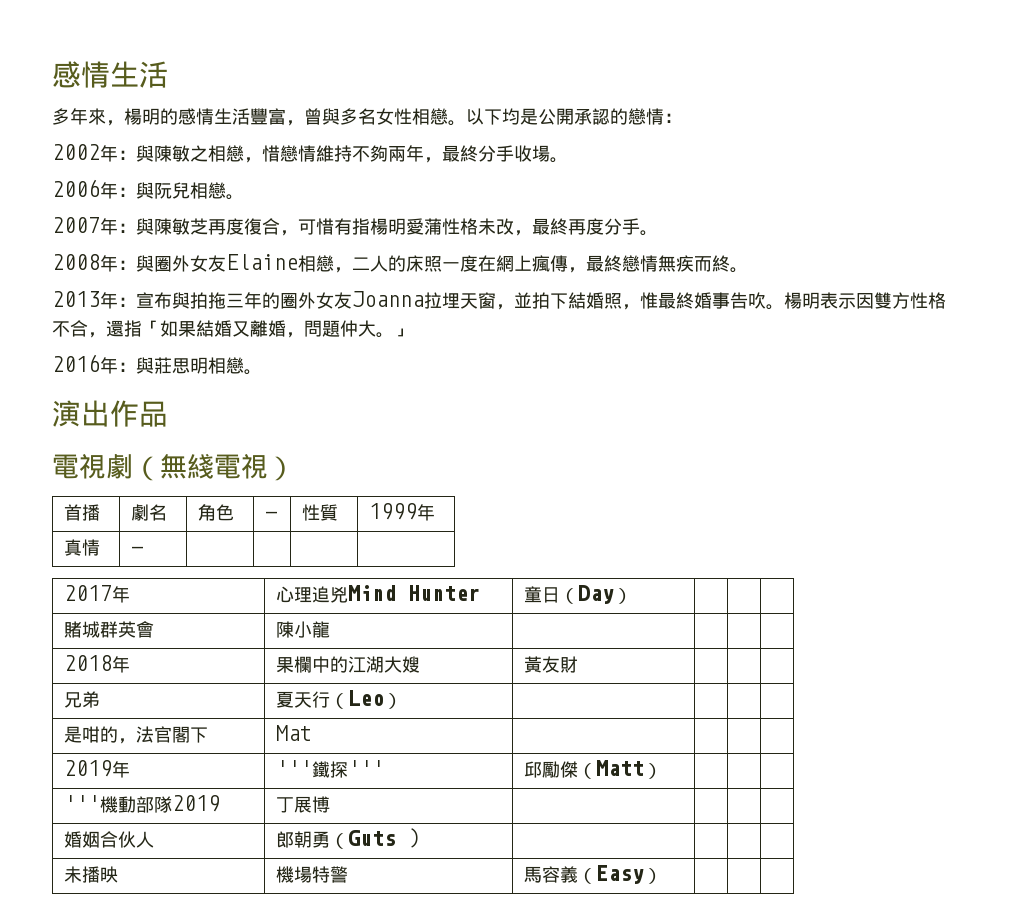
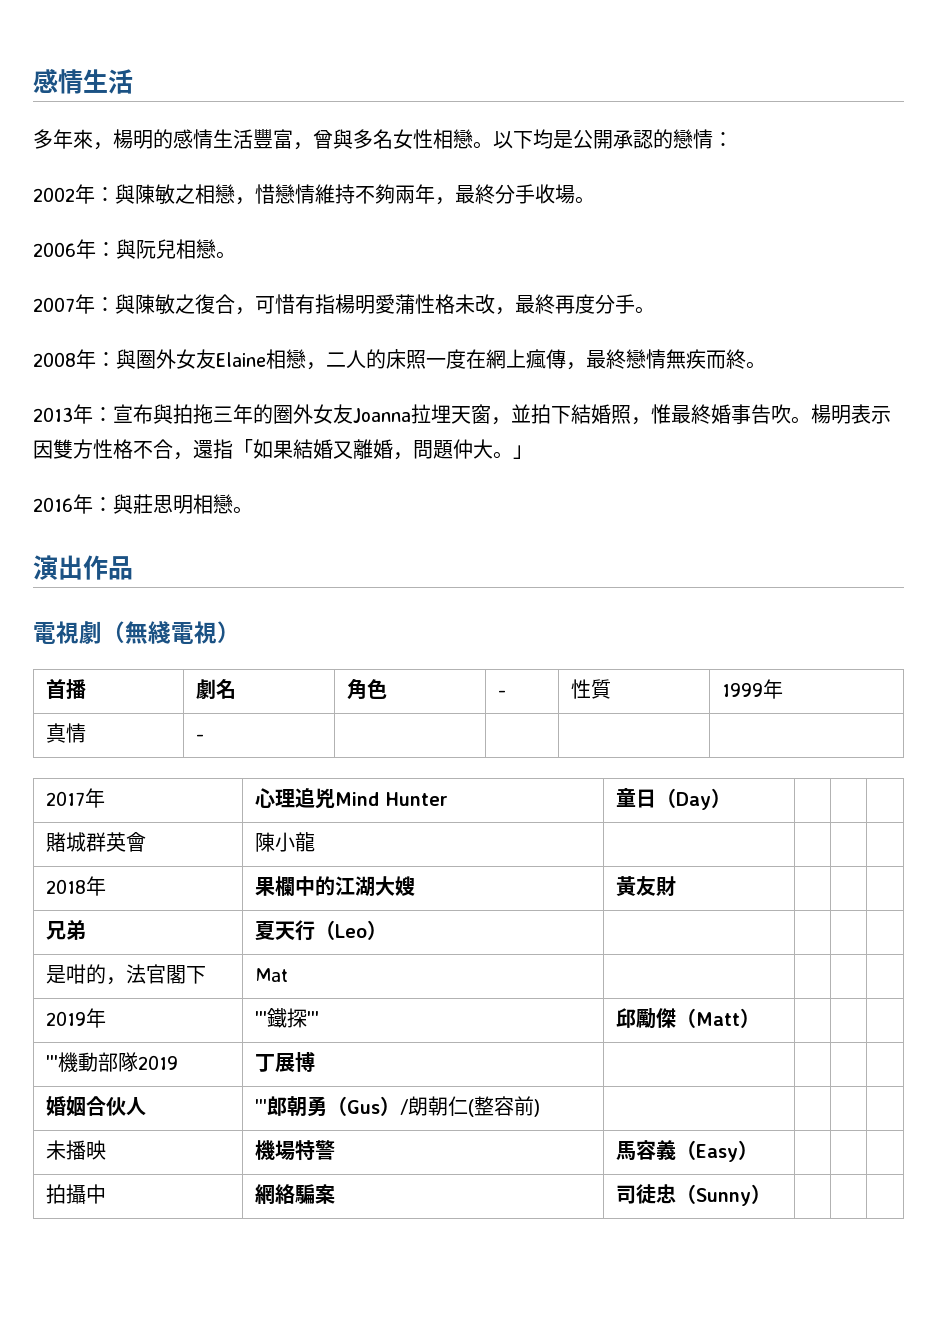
[190,218,244,235] 芝再度 -> [175,294,195,314] 之
(154, 839) none -> [255,1099,268,1114] '''
[347,830,396,846] Guts -> [347,1096,535,1117] Gus）/朗朝仁(整容前
(662, 876) none -> [46,1184,107,1204] [255,1184,336,1205] [616,1184,772,1206] // 拍攝中 | 網絡騙案 | 司徒忠（Sunny） | | |

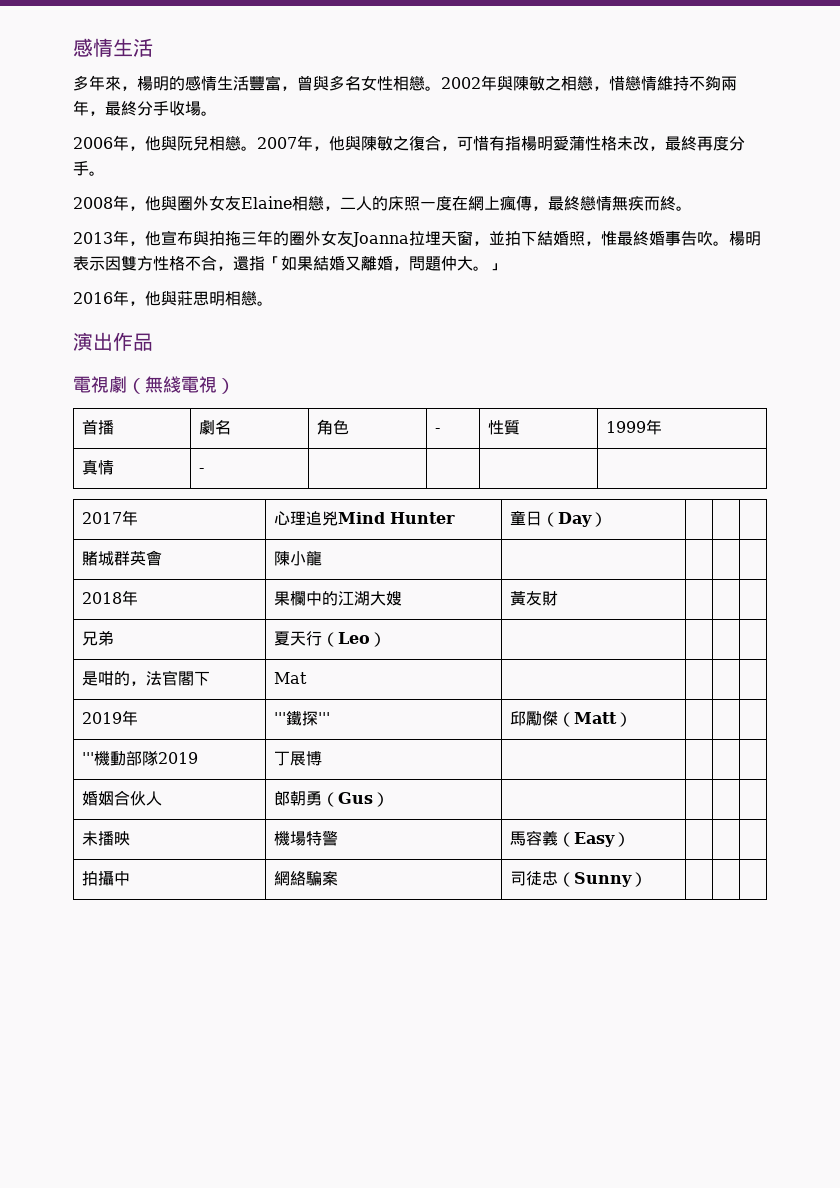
[493,129,733,149] [33,184,115,204] 以下均是公開承認的戀情： // 2002年： -> [441,75,497,91] 2002年
[96,242,116,257] ： -> [129,136,161,151] ，他
[33,294,115,314] // 2007年： -> [257,135,345,151] 2007年，他
[96,352,116,367] ： -> [129,196,161,211] ，他
[93,407,113,422] ： -> [129,231,161,246] ，他
[93,497,113,512] ： -> [129,291,161,306] ，他
[255,1099,268,1114] ''' -> (162, 798) none
[400,1096,541,1117] /朗朝仁(整容前) -> (389, 799) none

